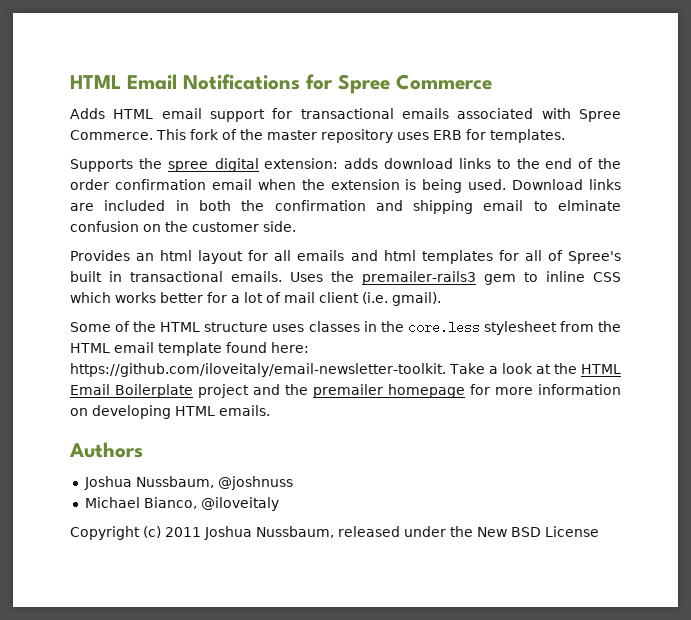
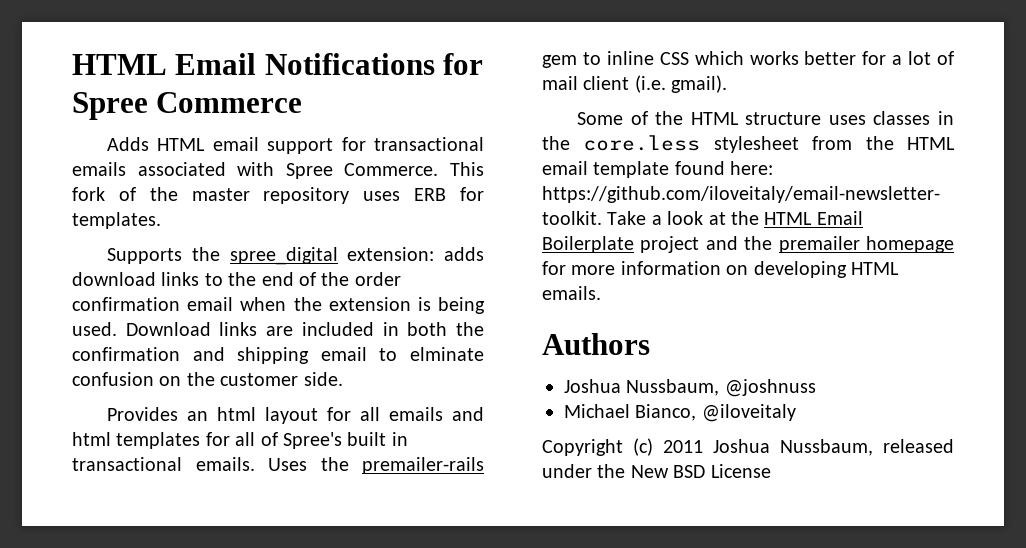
[362,271,476,285] premailer-rails3 -> [362,457,484,474] premailer-rails

